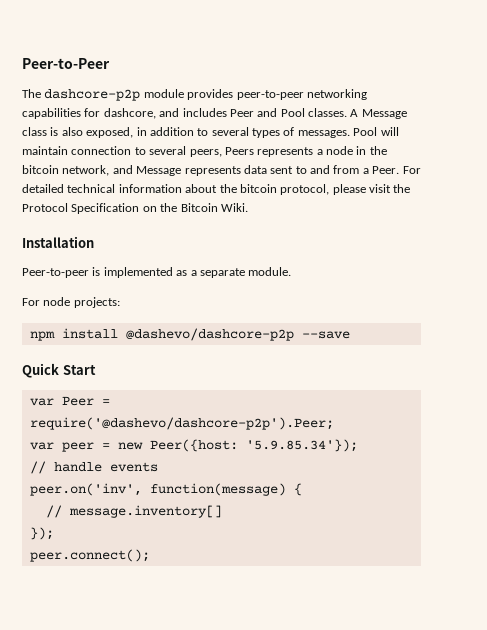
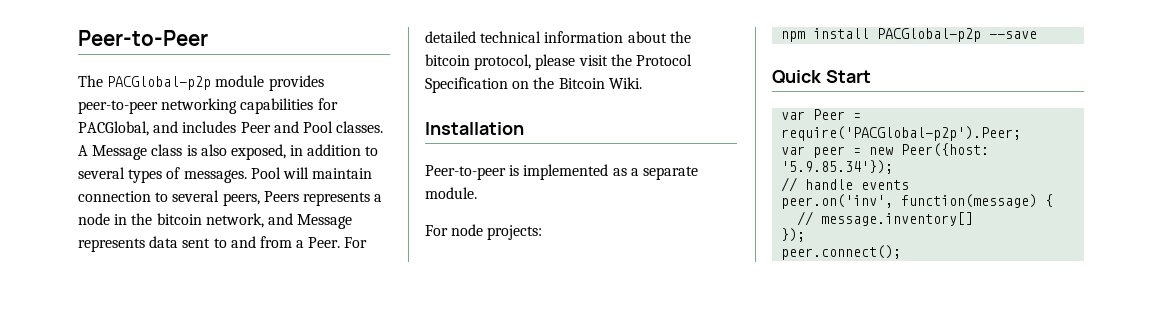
[44,89,141,101] dashcore-p2p -> [107,76,212,90] PACGlobal-p2p
[103,108,156,119] dashcore, -> [78,121,149,136] PACGlobal,
[125,328,294,341] @dashevo/dashcore-p2p -> [877,28,982,42] PACGlobal-p2p
[29,417,334,430] require('@dashevo/dashcore-p2p').Peer; -> [781,126,1022,141] require('PACGlobal-p2p').Peer;

